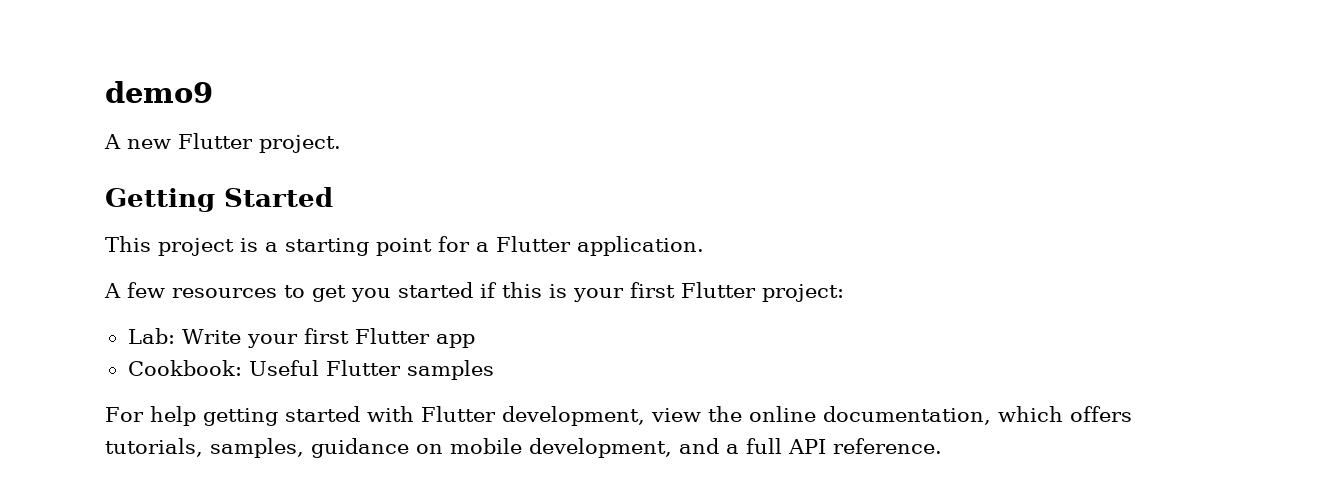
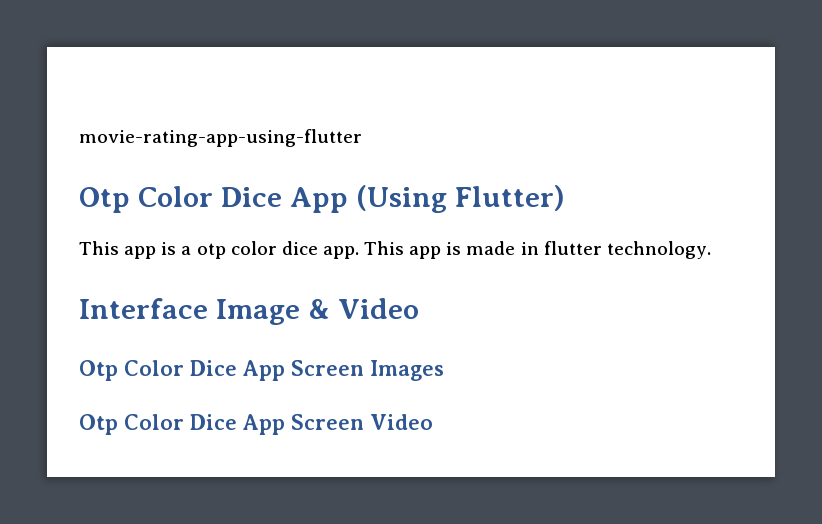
[105,81,213,103] [104,133,341,153] [105,187,333,212] [105,236,234,256] demo9 // A new Flutter project. // Getting Started // This project -> [79,129,362,147] [79,185,565,213] [79,241,157,259] movie-rating-app-using-flutter // Otp Color Dice App (Using Flutter) // This app
[285,236,704,256] [104,282,844,302] [127,328,475,348] [127,360,494,380] [105,406,1132,426] [105,438,942,458] starting point for a Flutter application. // A few resources to get you started if this is your first Flutter project: // Lab: Write your first Flutter app // Cookbook: Useful Flutter samples // For help getting started with Flutter development, view the online documentation, which offers tutorials, samples, guidance on mobile development, and a full API reference. -> [196,241,711,259] [79,298,419,325] [79,360,444,381] [79,414,433,435] otp color dice app. This app is made in flutter technology. // Interface Image & Video // Otp Color Dice App Screen Images // Otp Color Dice App Screen Video

